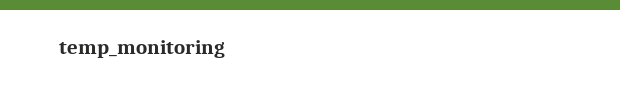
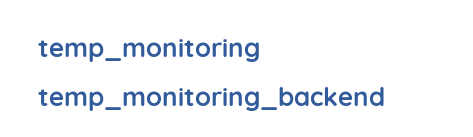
(225, 49) none -> [38,87,385,111] // temp_monitoring_backend

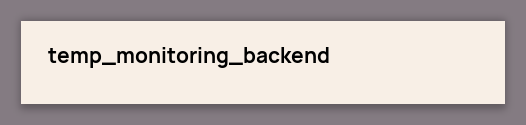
[38,39,260,62] temp_monitoring // -> (48, 57) none

